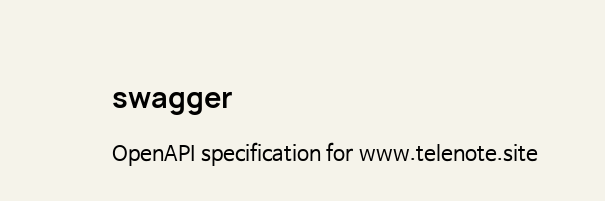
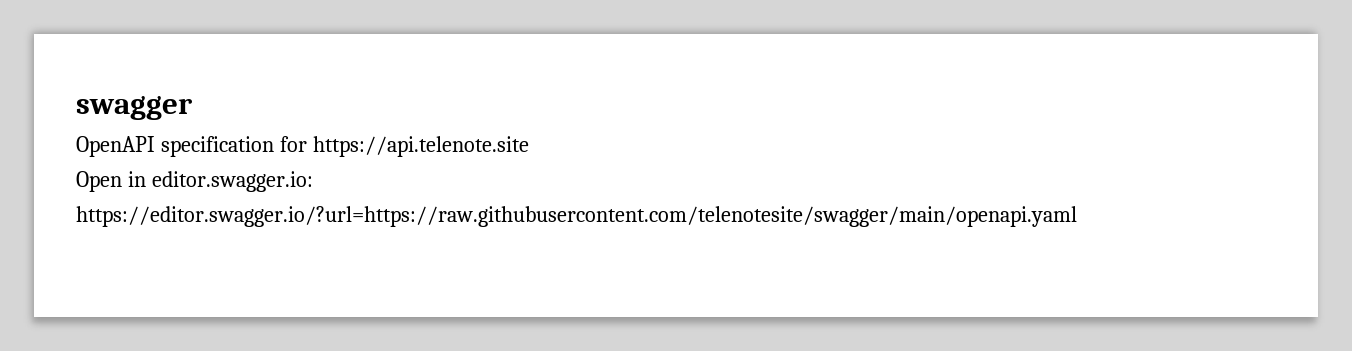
[358,144,538,162] www.telenote.site -> [312,136,529,157] [76,171,313,192] [76,206,1077,227] https://api.telenote.site // Open in editor.swagger.io: // https://editor.swagger.io/?url=https://raw.githubusercontent.com/telenotesite/swagger/main/openapi.yaml

